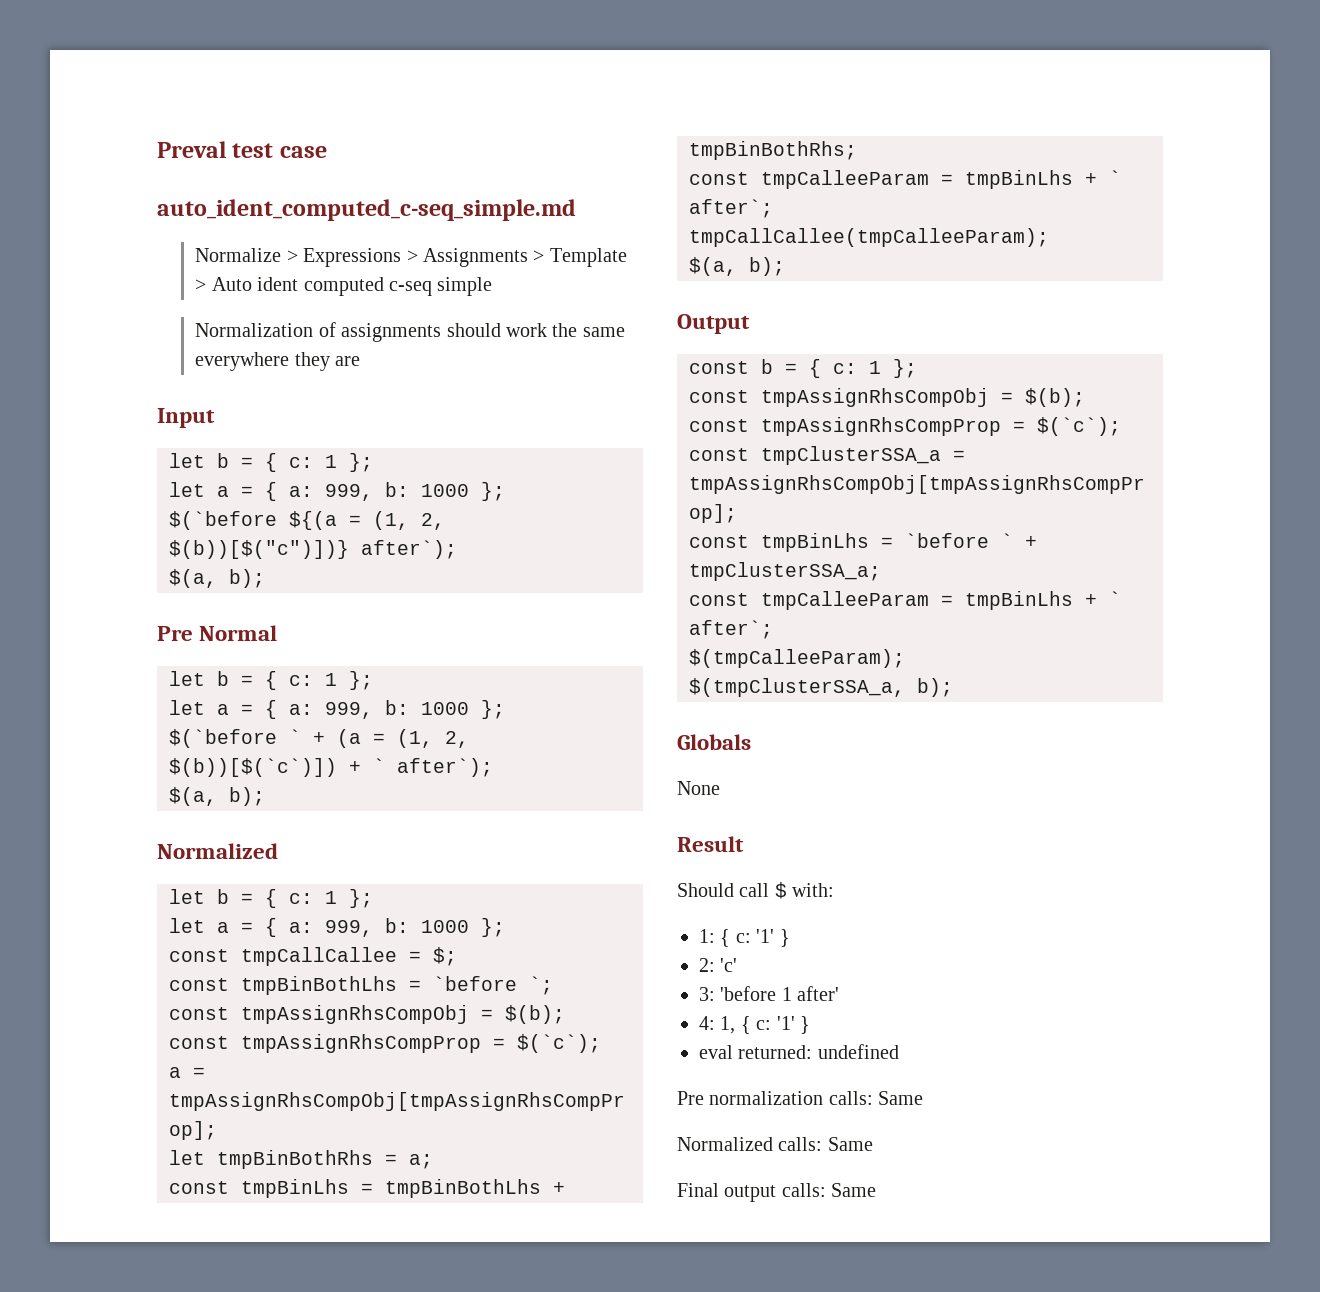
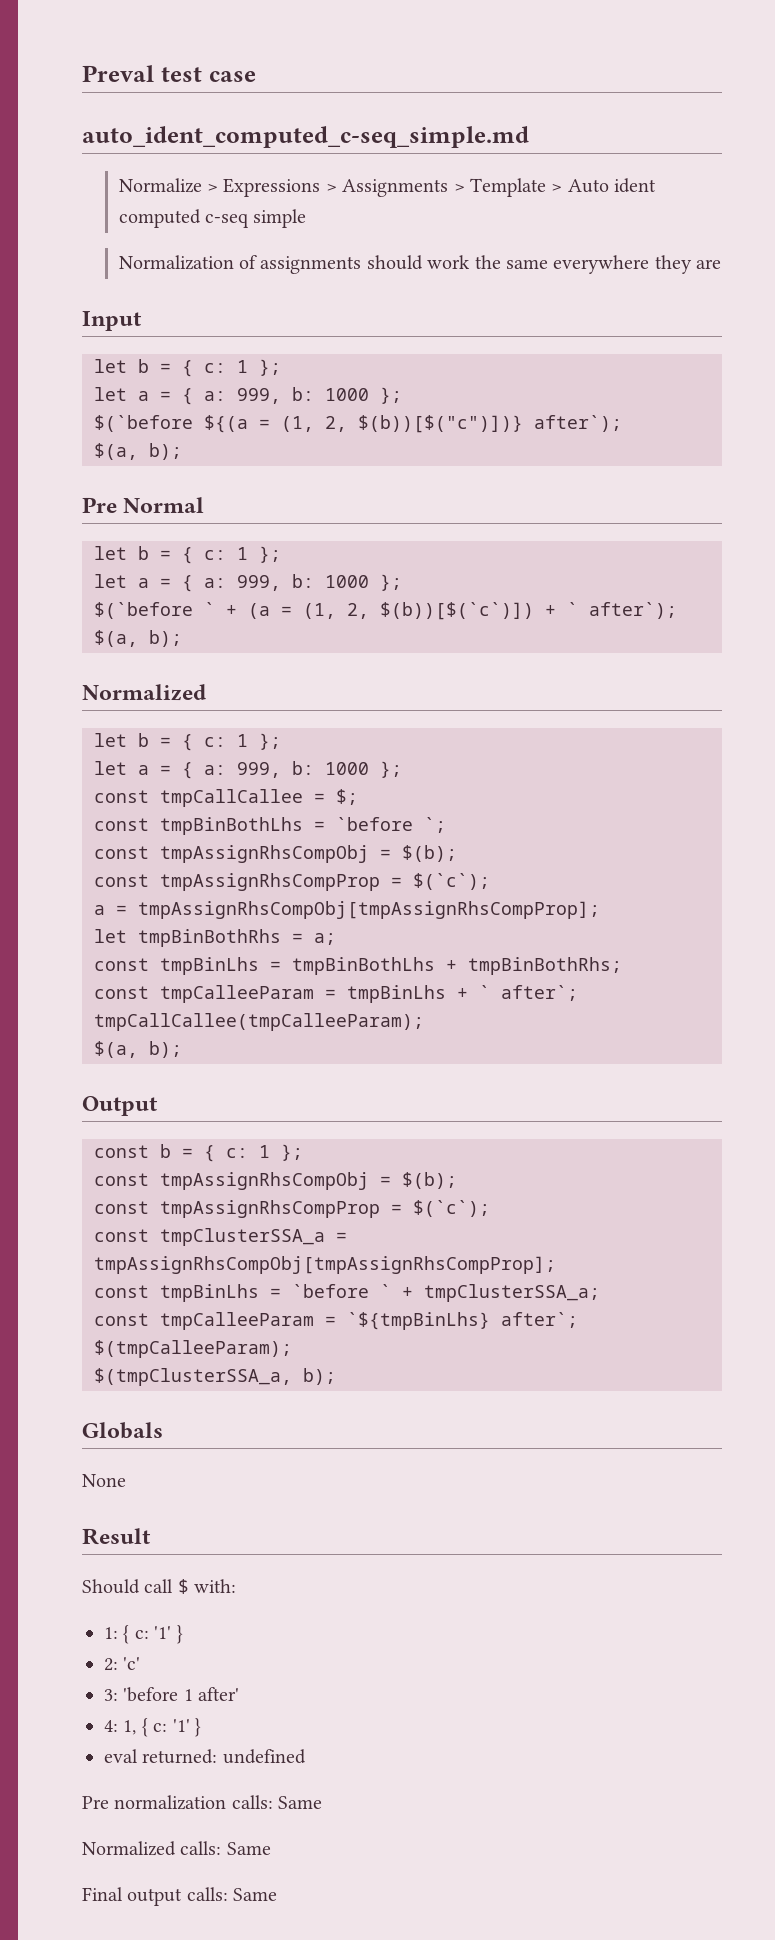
[965,591,1121,610] tmpBinLhs + ` -> [347,1312,490,1330] `${tmpBinLhs}

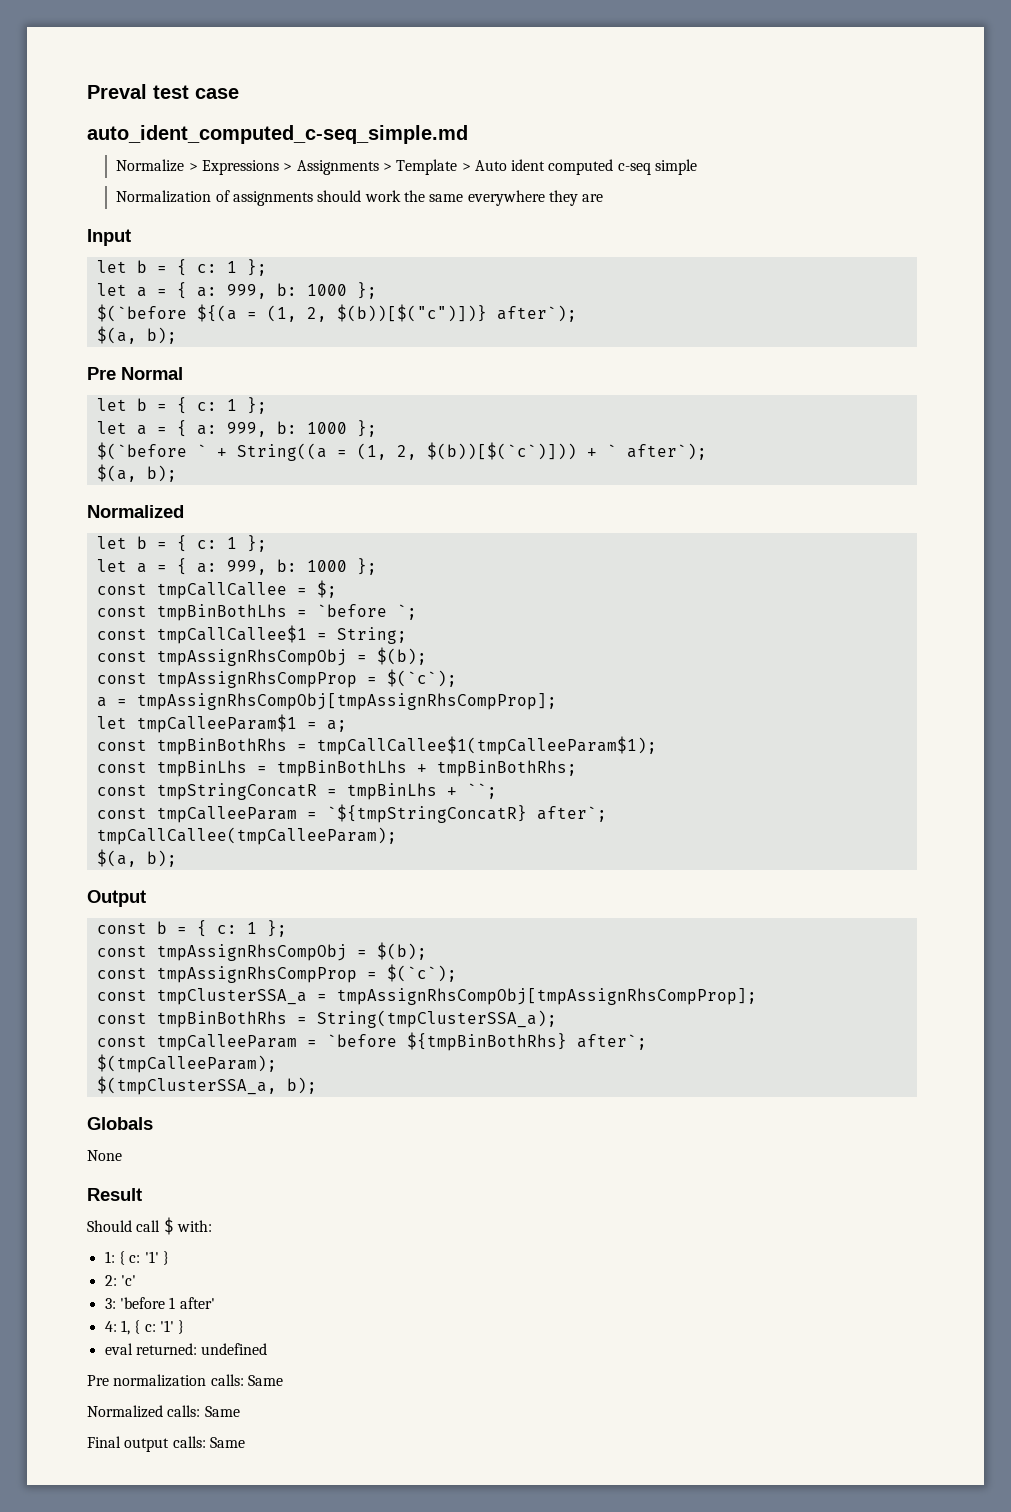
[248,602,534,620] (a = (1, 2, $(b))[$(`c`)]) -> [236,442,577,461] String((a = (1, 2, $(b))[$(`c`)]))
(446, 825) none -> [96,625,407,644] // const tmpCallCallee$1 = String;
[138,929,336,947] tmpBinBothRhs = a; -> [136,714,347,733] [96,736,657,755] tmpCalleeParam$1 = a; // const tmpBinBothRhs = tmpCallCallee$1(tmpCalleeParam$1);
[160,985,314,1003] tmpCalleeParam -> [156,783,317,800] tmpStringConcatR
[479,985,490,999] ` -> [466,783,497,799] [96,804,527,823] ``; // const tmpCalleeParam = `${tmpStringConcatR}
[160,1284,600,1302] [94,1312,490,1330] tmpBinLhs = `before ` + tmpClusterSSA_a; // const tmpCalleeParam = `${tmpBinLhs} -> [156,1010,557,1028] [96,1032,567,1051] tmpBinBothRhs = String(tmpClusterSSA_a); // const tmpCalleeParam = `before ${tmpBinBothRhs}

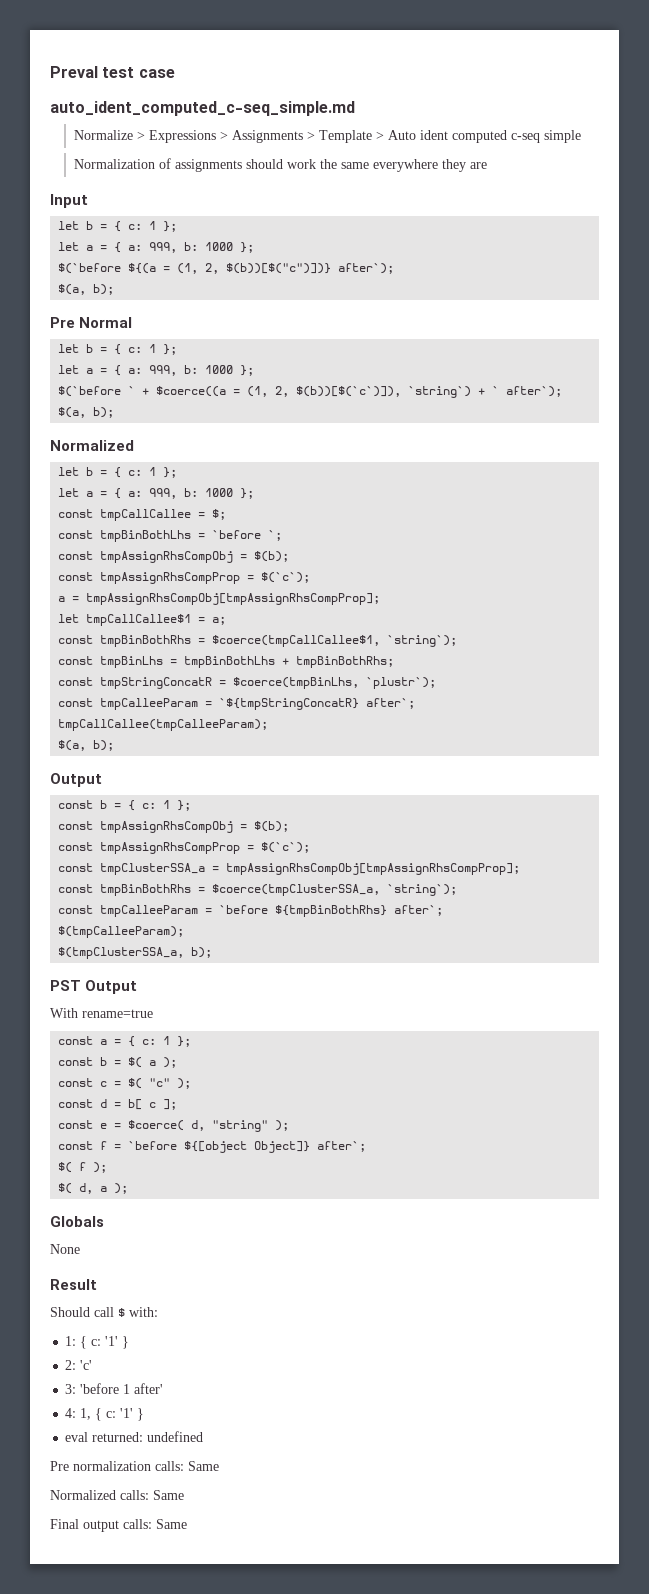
[236,442,577,461] String((a = (1, 2, $(b))[$(`c`)])) -> [156,386,472,398] $coerce((a = (1, 2, $(b))[$(`c`)]), `string`)
[96,625,407,644] // const tmpCallCallee$1 = String; -> (283, 535) none
[136,714,297,733] tmpCalleeParam$1 -> [86,614,192,626] tmpCallCallee$1
[316,736,657,755] tmpCallCallee$1(tmpCalleeParam$1); -> [212,635,458,647] $coerce(tmpCallCallee$1, `string`);
[346,783,497,800] tmpBinLhs + ``; -> [233,677,437,689] $coerce(tmpBinLhs, `plustr`);
[316,1010,557,1028] String(tmpClusterSSA_a); -> [212,884,458,896] $coerce(tmpClusterSSA_a, `string`);
(317, 1085) none -> [50,980,138,994] [50,1008,153,1018] [58,1036,192,1047] [58,1057,178,1068] [58,1078,192,1089] [58,1099,178,1110] [58,1120,290,1132] [58,1141,367,1153] [58,1162,108,1173] [58,1183,129,1194] // PST Output // With rename=true // const a = { c: 1 }; // const b = $( a ); // const c = $( "c" ); // const d = b[ c ]; // const e = $coerce( d, "string" ); // const f = `before ${[object Object]} after`; // $( f ); // $( d, a );

